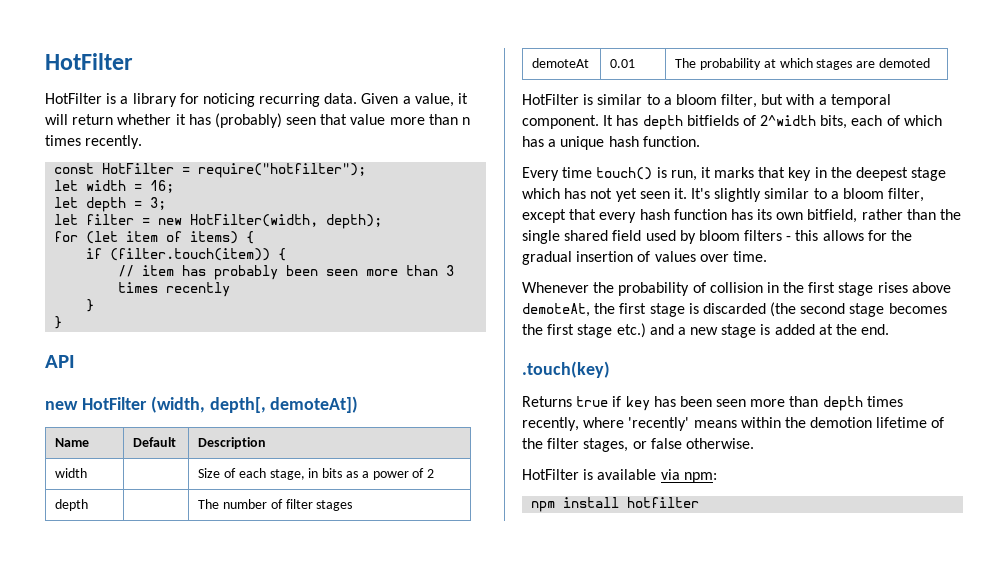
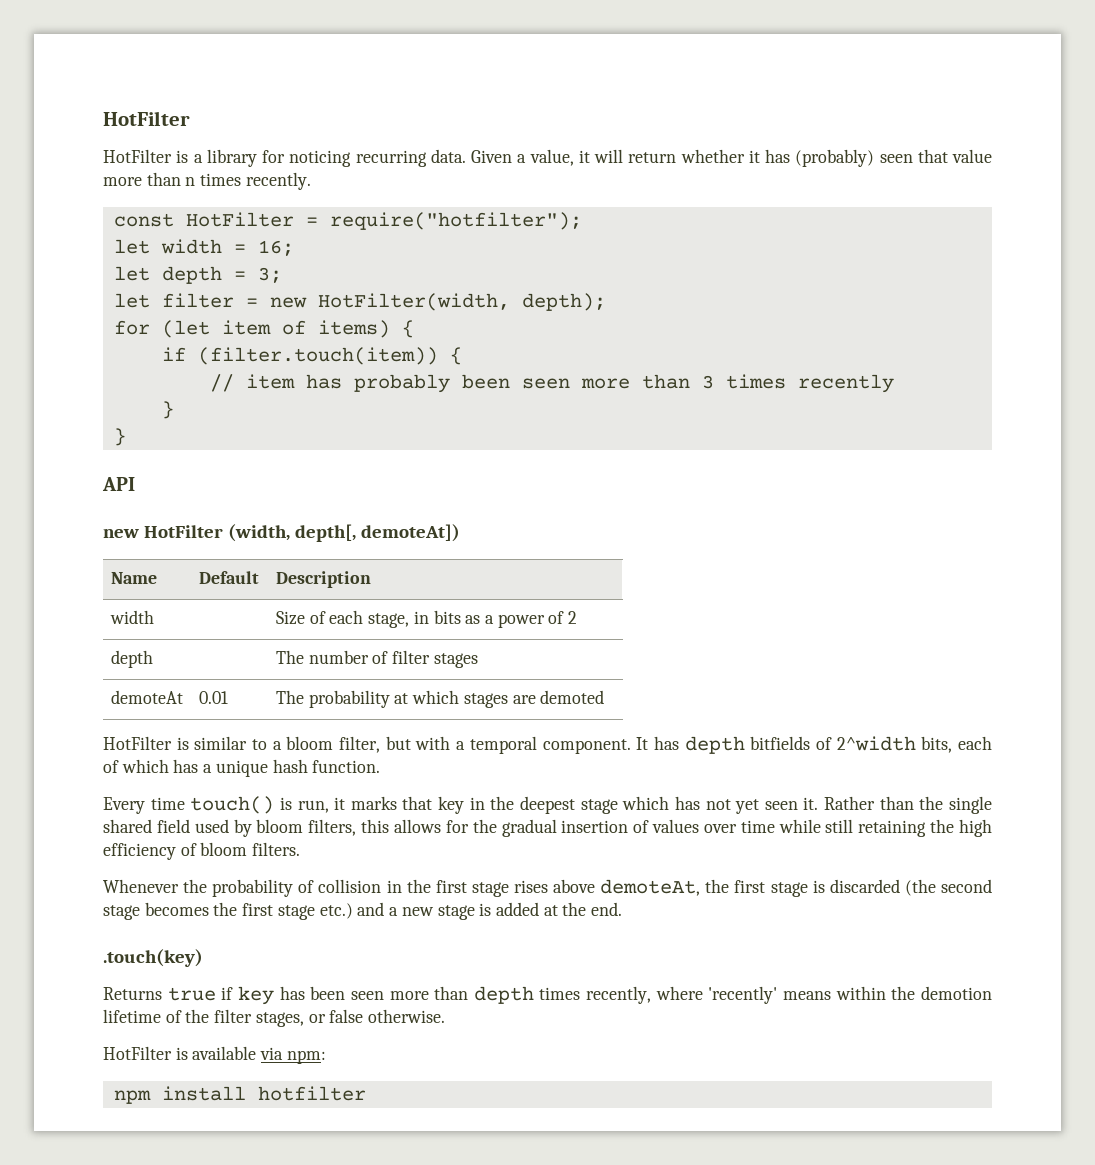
[691,188,925,202] [522,209,903,223] It's slightly similar to a bloom filter, except that every hash function has its own bitfield, rather -> [824,796,876,810] Rather
[744,230,792,241] filters - -> [308,819,357,836] filters,
[732,251,767,262] time. -> [740,819,993,837] [103,842,301,860] time while still retaining the high efficiency of bloom filters.

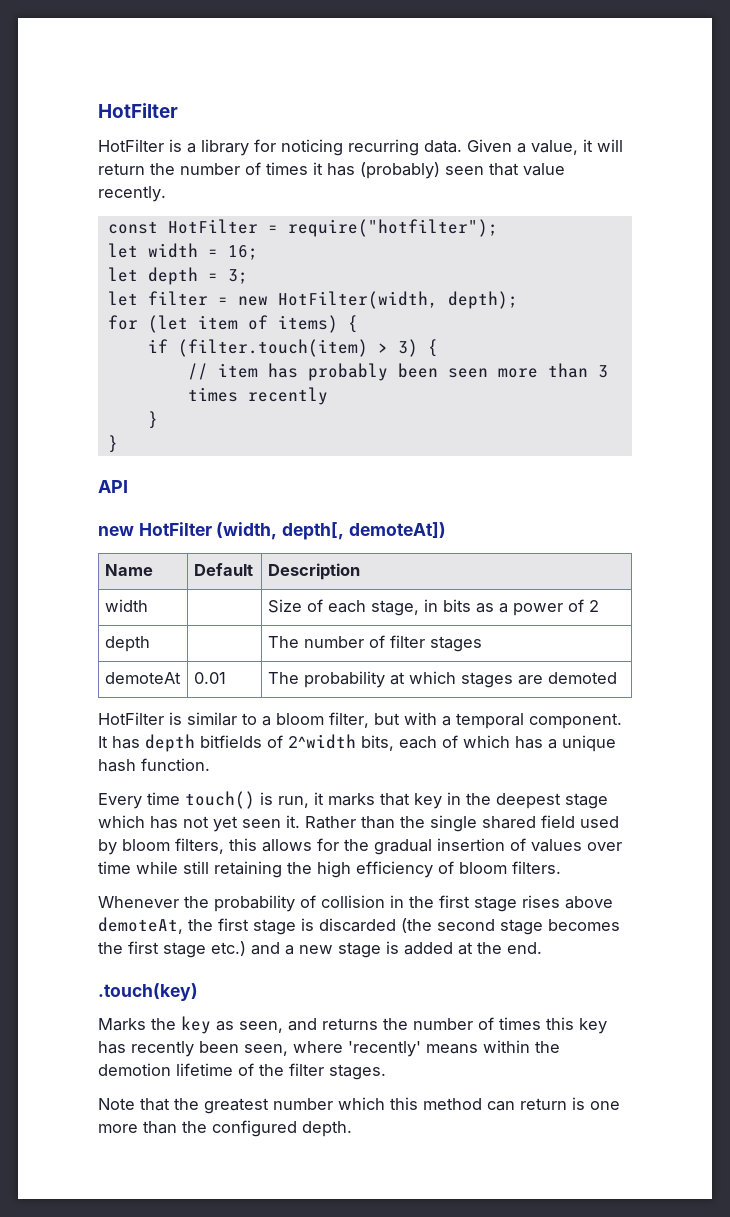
[680,149,745,163] whether -> [150,162,308,175] the number of times
[103,172,242,186] more than n times -> (565, 169) none
[197,347,438,365] (filter.touch(item)) -> [177,339,418,357] (filter.touch(item) > 3)
[103,986,652,1005] Returns true if key has been seen more than depth times recently, -> [98,1016,607,1034] [98,1041,288,1057] Marks the key as seen, and returns the number of times this key has recently been seen,
[255,1009,446,1027] [103,1046,326,1064] [113,1086,366,1104] stages, or false otherwise. // HotFilter is available via npm: // npm install hotfilter -> [329,1064,386,1080] [98,1097,620,1114] [98,1120,352,1137] stages. // Note that the greatest number which this method can return is one more than the configured depth.

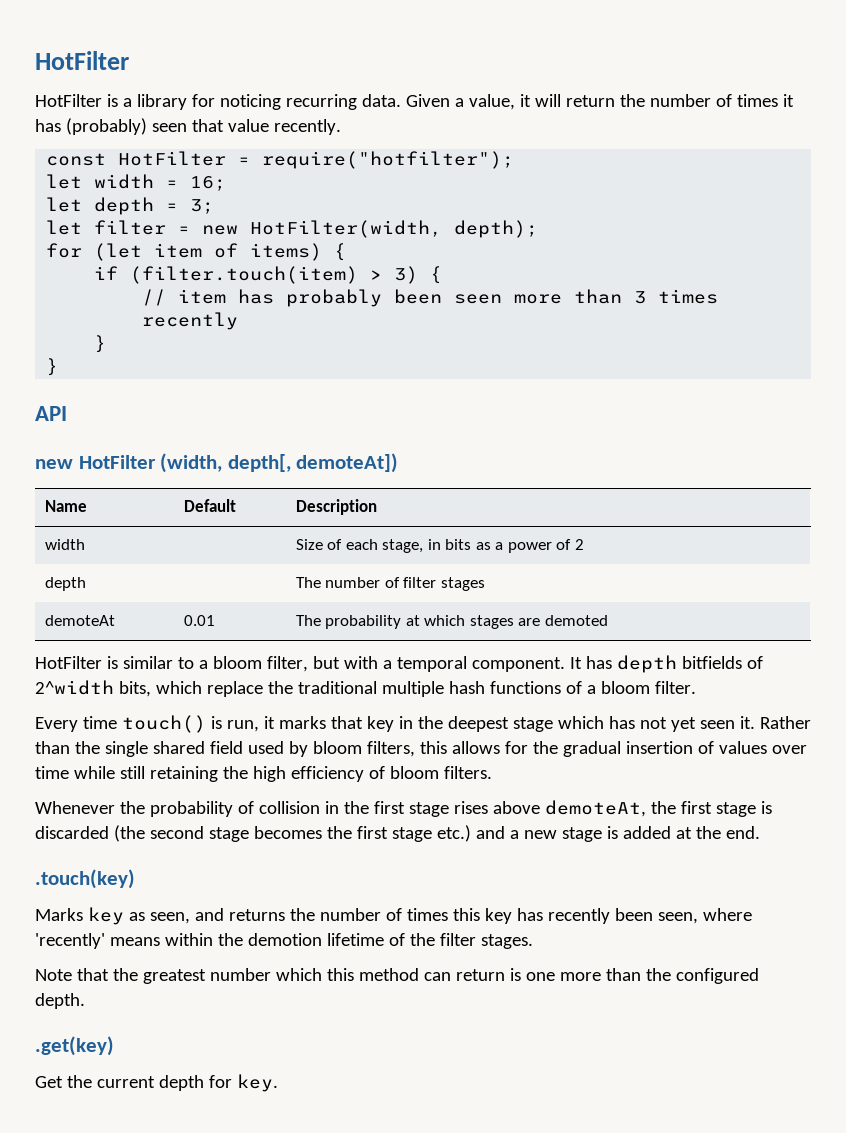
[399,735,616,752] [98,758,210,772] each of which has a unique hash function. -> [155,681,696,697] which replace the traditional multiple hash functions of a bloom filter.
[151,1018,176,1030] the -> (83, 914) none
(352, 1129) none -> [35,1036,114,1056] [35,1074,278,1092] // .get(key) // Get the current depth for key.

